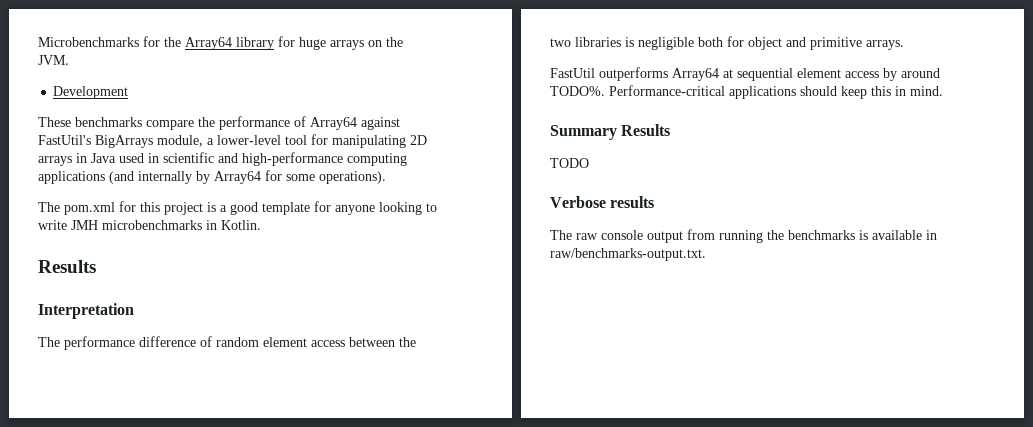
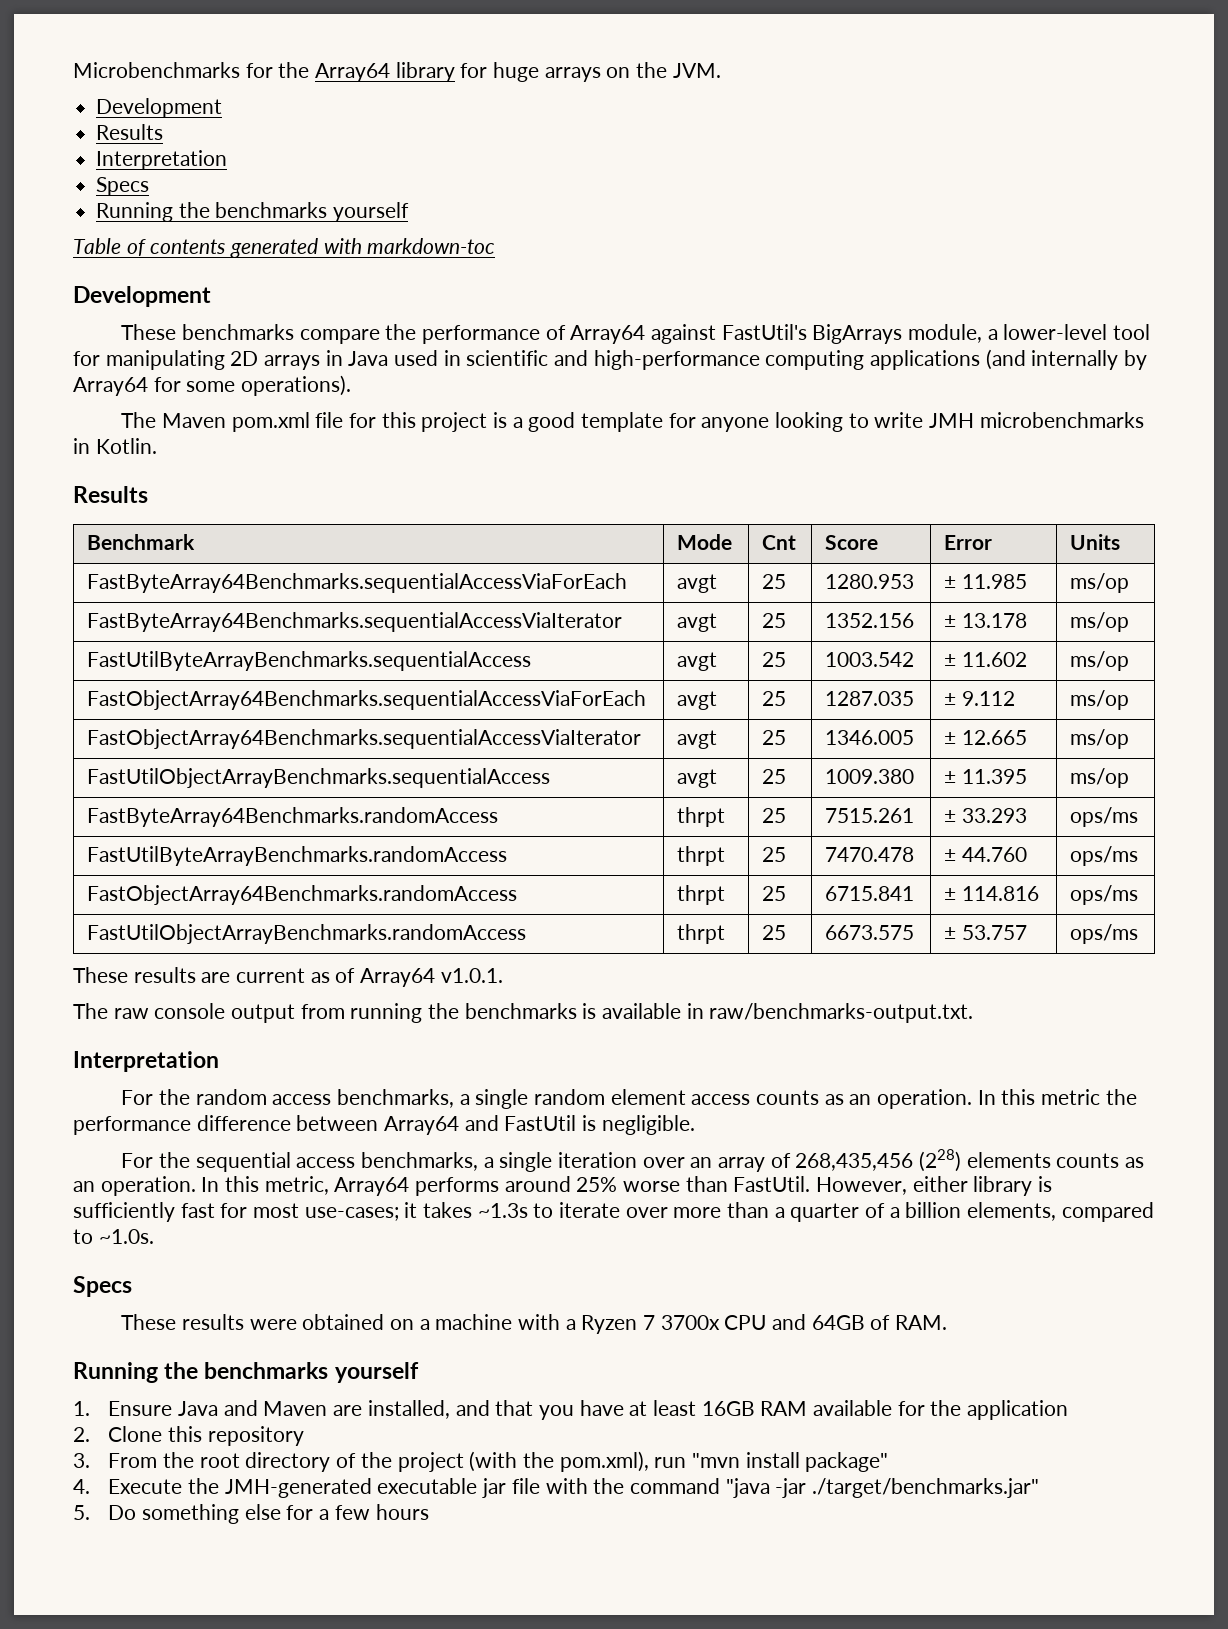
(129, 92) none -> [96,124,164,140] [96,150,228,170] [96,177,150,196] [96,202,410,222] [73,238,496,258] [73,286,211,307] // Results // Interpretation // Specs // Running the benchmarks yourself // Table of contents generated with markdown-toc // Development
[64,202,115,215] pom.xml -> [162,412,344,432] Maven pom.xml file
[38,303,134,319] [38,336,416,350] [550,36,904,50] [550,67,940,81] [550,85,943,99] [550,124,671,140] [550,158,589,168] [550,196,655,208] // Interpretation // The performance difference of random element access between the two libraries is negligible both for object and primitive arrays. // FastUtil outperforms Array64 at sequential element access by around TODO%. Performance-critical applications should keep this in mind. // Summary Results // TODO // Verbose results -> [87,534,196,550] [677,534,733,550] [762,535,797,550] [825,535,879,550] [944,535,993,550] [1070,534,1121,550] [87,573,628,593] [677,574,718,593] [762,574,787,589] [825,574,915,589] [944,574,1027,589] [1070,573,1130,593] [87,612,623,632] [677,613,718,632] [762,613,787,628] [825,613,915,628] [944,613,1027,628] [1070,612,1130,632] [87,651,532,671] [677,652,718,671] [762,652,787,667] [825,652,915,667] [944,652,1027,667] [1070,651,1130,671] [87,690,647,710] [677,691,718,710] [762,691,787,706] [825,691,915,706] [944,691,1015,706] [1070,690,1130,710] [87,729,642,749] [677,730,718,749] [762,730,787,745] [825,730,915,745] [944,730,1027,745] [1070,729,1130,749] [87,768,551,788] [677,769,718,788] [762,769,787,784] [825,769,915,784] [944,769,1027,784] [1070,768,1130,788] [87,807,499,827] [677,807,726,827] [762,808,787,823] [825,808,915,823] [944,808,1027,823] [1070,807,1139,827] [87,846,508,866] [677,846,726,866] [762,847,787,862] [825,847,915,862] [944,847,1027,862] [1070,846,1139,866] [87,885,518,905] [677,885,726,905] [762,886,787,901] [825,886,915,901] [944,886,1039,901] [1070,885,1139,905] [87,924,527,944] [677,924,726,944] [762,925,787,940] [825,925,915,940] [944,925,1027,940] [1070,924,1139,944] [73,967,503,987] // Benchmark | Mode | Cnt | Score | Error | Units // FastByteArray64Benchmarks.sequentialAccessViaForEach | avgt | 25 | 1280.953 | ± 11.985 | ms/op // FastByteArray64Benchmarks.sequentialAccessViaIterator | avgt | 25 | 1352.156 | ± 13.178 | ms/op // FastUtilByteArrayBenchmarks.sequentialAccess | avgt | 25 | 1003.542 | ± 11.602 | ms/op // FastObjectArray64Benchmarks.sequentialAccessViaForEach | avgt | 25 | 1287.035 | ± 9.112 | ms/op // FastObjectArray64Benchmarks.sequentialAccessViaIterator | avgt | 25 | 1346.005 | ± 12.665 | ms/op // FastUtilObjectArrayBenchmarks.sequentialAccess | avgt | 25 | 1009.380 | ± 11.395 | ms/op // FastByteArray64Benchmarks.randomAccess | thrpt | 25 | 7515.261 | ± 33.293 | ops/ms // FastUtilByteArrayBenchmarks.randomAccess | thrpt | 25 | 7470.478 | ± 44.760 | ops/ms // FastObjectArray64Benchmarks.randomAccess | thrpt | 25 | 6715.841 | ± 114.816 | ops/ms // FastUtilObjectArrayBenchmarks.randomAccess | thrpt | 25 | 6673.575 | ± 53.757 | ops/ms // These results are current as of Array64 v1.0.1.
(706, 254) none -> [73,1051,219,1072] [121,1089,1137,1109] [73,1115,695,1135] [121,1149,1145,1172] [73,1176,1053,1196] [73,1202,1154,1222] [73,1229,154,1244] [73,1276,132,1297] [121,1314,948,1334] [73,1362,419,1383] [73,1400,1068,1420] [73,1426,304,1446] [73,1451,889,1472] [73,1478,1039,1498] [73,1504,429,1524] // Interpretation // For the random access benchmarks, a single random element access counts as an operation. In this metric the performance difference between Array64 and FastUtil is negligible. // For the sequential access benchmarks, a single iteration over an array of 268,435,456 (228) elements counts as an operation. In this metric, Array64 performs around 25% worse than FastUtil. However, either library is sufficiently fast for most use-cases; it takes ~1.3s to iterate over more than a quarter of a billion elements, compared to ~1.0s. // Specs // These results were obtained on a machine with a Ryzen 7 3700x CPU and 64GB of RAM. // Running the benchmarks yourself // 1. Ensure Java and Maven are installed, and that you have at least 16GB RAM available for the application // 2. Clone this repository // 3. From the root directory of the project (with the pom.xml), run "mvn install package" // 4. Execute the JMH-generated executable jar file with the command "java -jar ./target/benchmarks.jar" // 5. Do something else for a few hours

